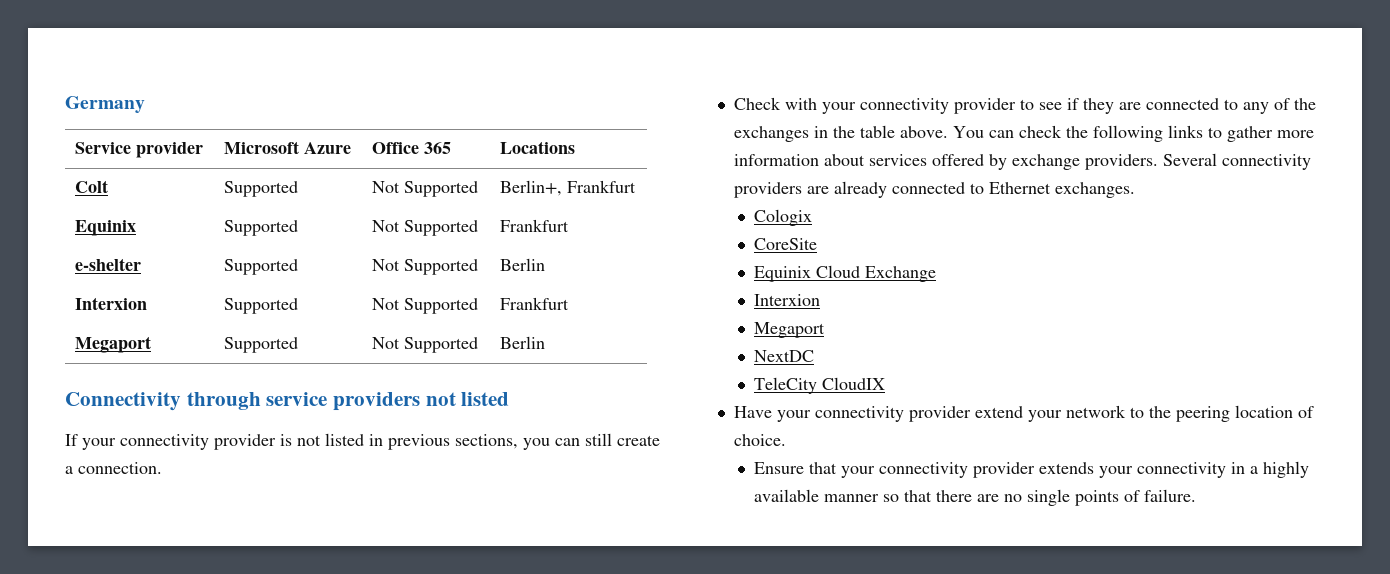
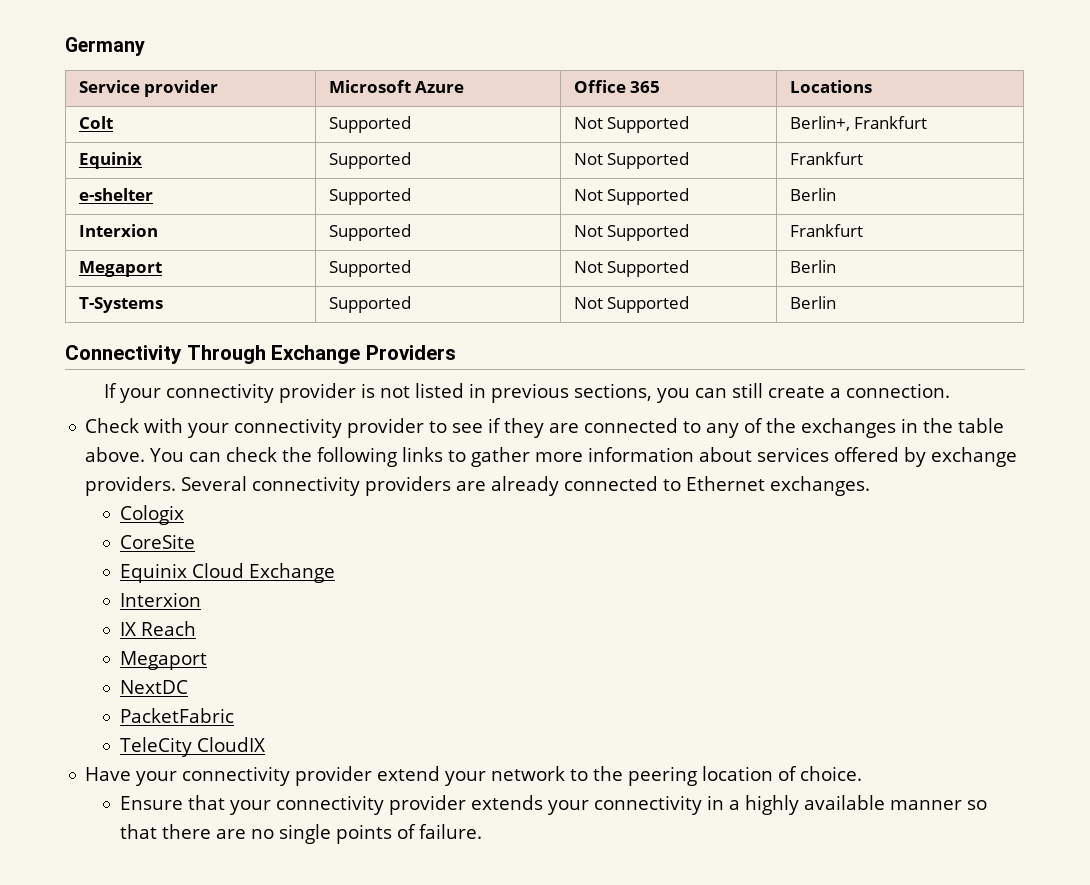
[65,392,510,411] // Connectivity through service providers not listed -> [78,297,163,313] [328,296,411,313] [573,296,690,313] [789,296,836,309] [65,345,456,364] // T-Systems | Supported | Not Supported | Berlin // Connectivity Through Exchange Providers
(821, 300) none -> [119,621,196,636] // IX Reach
(815, 356) none -> [119,708,234,723] // PacketFabric

